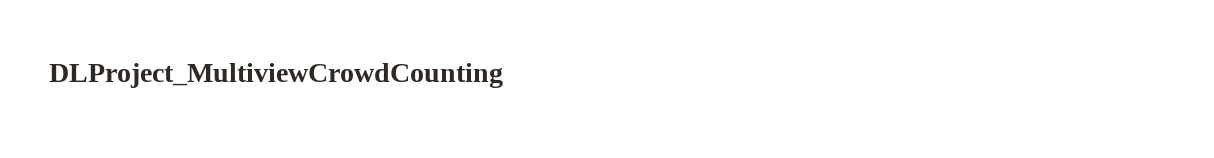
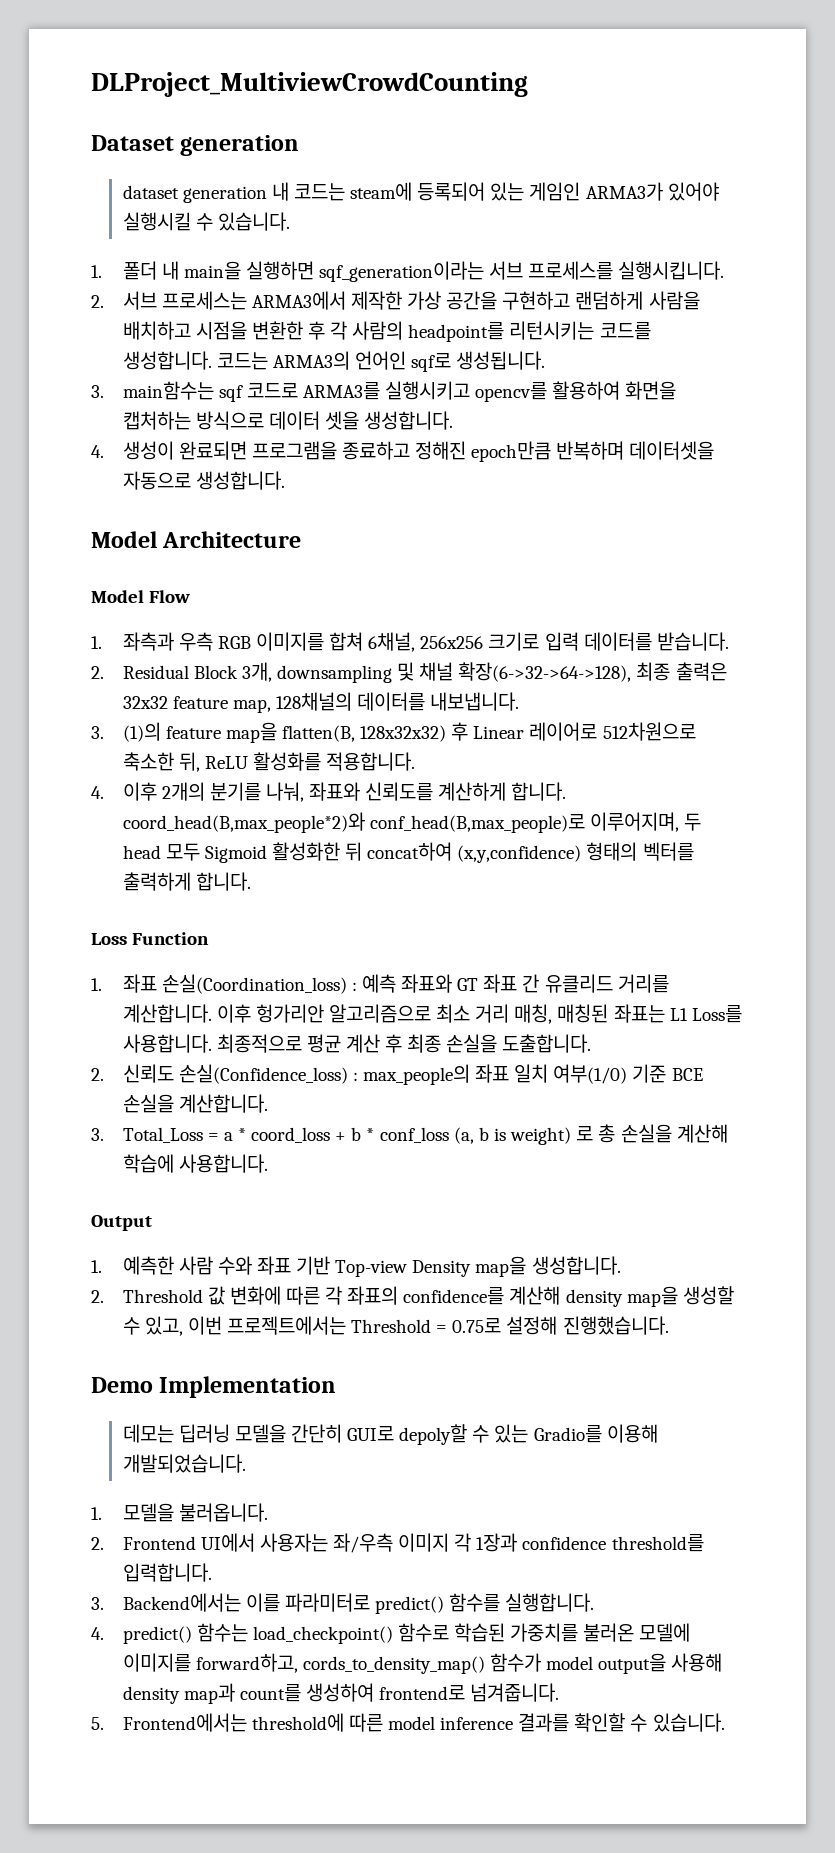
(503, 75) none -> [91,135,300,156] [122,182,719,203] [122,212,290,231] [91,261,725,282] [91,291,700,310] [122,321,651,342] [122,351,546,372] [91,381,677,402] [122,411,454,430] [91,441,715,462] [122,471,285,490] [91,531,302,548] [91,590,191,603] [91,632,729,652] [91,662,727,683] [122,692,520,713] [91,722,696,743] [122,752,416,772] [91,782,567,802] [122,812,701,833] [122,842,694,863] [122,872,251,891] [91,932,210,945] [91,974,669,994] [122,1004,742,1024] [122,1034,592,1053] [91,1064,703,1085] [122,1094,268,1113] [91,1124,728,1145] [122,1154,268,1173] [91,1215,152,1231] [91,1256,621,1277] [91,1286,734,1307] [122,1316,669,1336] [91,1376,337,1398] [122,1424,658,1445] [122,1454,246,1473] [91,1503,268,1522] [91,1533,704,1553] [122,1563,212,1582] [91,1593,595,1614] [91,1623,691,1644] [122,1653,723,1674] [122,1683,560,1704] [91,1713,725,1732] // Dataset generation // dataset generation 내 코드는 steam에 등록되어 있는 게임인 ARMA3가 있어야 실행시킬 수 있습니다. // 1. 폴더 내 main을 실행하면 sqf_generation이라는 서브 프로세스를 실행시킵니다. // 2. 서브 프로세스는 ARMA3에서 제작한 가상 공간을 구현하고 랜덤하게 사람을 배치하고 시점을 변환한 후 각 사람의 headpoint를 리턴시키는 코드를 생성합니다. 코드는 ARMA3의 언어인 sqf로 생성됩니다. // 3. main함수는 sqf 코드로 ARMA3를 실행시키고 opencv를 활용하여 화면을 캡처하는 방식으로 데이터 셋을 생성합니다. // 4. 생성이 완료되면 프로그램을 종료하고 정해진 epoch만큼 반복하며 데이터셋을 자동으로 생성합니다. // Model Architecture // Model Flow // 1. 좌측과 우측 RGB 이미지를 합쳐 6채널, 256x256 크기로 입력 데이터를 받습니다. // 2. Residual Block 3개, downsampling 및 채널 확장(6->32->64->128), 최종 출력은 32x32 feature map, 128채널의 데이터를 내보냅니다. // 3. (1)의 feature map을 flatten(B, 128x32x32) 후 Linear 레이어로 512차원으로 축소한 뒤, ReLU 활성화를 적용합니다. // 4. 이후 2개의 분기를 나눠, 좌표와 신뢰도를 계산하게 합니다. coord_head(B,max_people*2)와 conf_head(B,max_people)로 이루어지며, 두 head 모두 Sigmoid 활성화한 뒤 concat하여 (x,y,confidence) 형태의 벡터를 출력하게 합니다. // Loss Function // 1. 좌표 손실(Coordination_loss) : 예측 좌표와 GT 좌표 간 유클리드 거리를 계산합니다. 이후 헝가리안 알고리즘으로 최소 거리 매칭, 매칭된 좌표는 L1 Loss를 사용합니다. 최종적으로 평균 계산 후 최종 손실을 도출합니다. // 2. 신뢰도 손실(Confidence_loss) : max_people의 좌표 일치 여부(1/0) 기준 BCE 손실을 계산합니다. // 3. Total_Loss = a * coord_loss + b * conf_loss (a, b is weight) 로 총 손실을 계산해 학습에 사용합니다. // Output // 1. 예측한 사람 수와 좌표 기반 Top-view Density map을 생성합니다. // 2. Threshold 값 변화에 따른 각 좌표의 confidence를 계산해 density map을 생성할 수 있고, 이번 프로젝트에서는 Threshold = 0.75로 설정해 진행했습니다. // Demo Implementation // 데모는 딥러닝 모델을 간단히 GUI로 depoly할 수 있는 Gradio를 이용해 개발되었습니다. // 1. 모델을 불러옵니다. // 2. Frontend UI에서 사용자는 좌/우측 이미지 각 1장과 confidence threshold를 입력합니다. // 3. Backend에서는 이를 파라미터로 predict() 함수를 실행합니다. // 4. predict() 함수는 load_checkpoint() 함수로 학습된 가중치를 불러온 모델에 이미지를 forward하고, cords_to_density_map() 함수가 model output을 사용해 density map과 count를 생성하여 frontend로 넘겨줍니다. // 5. Frontend에서는 threshold에 따른 model inference 결과를 확인할 수 있습니다.

